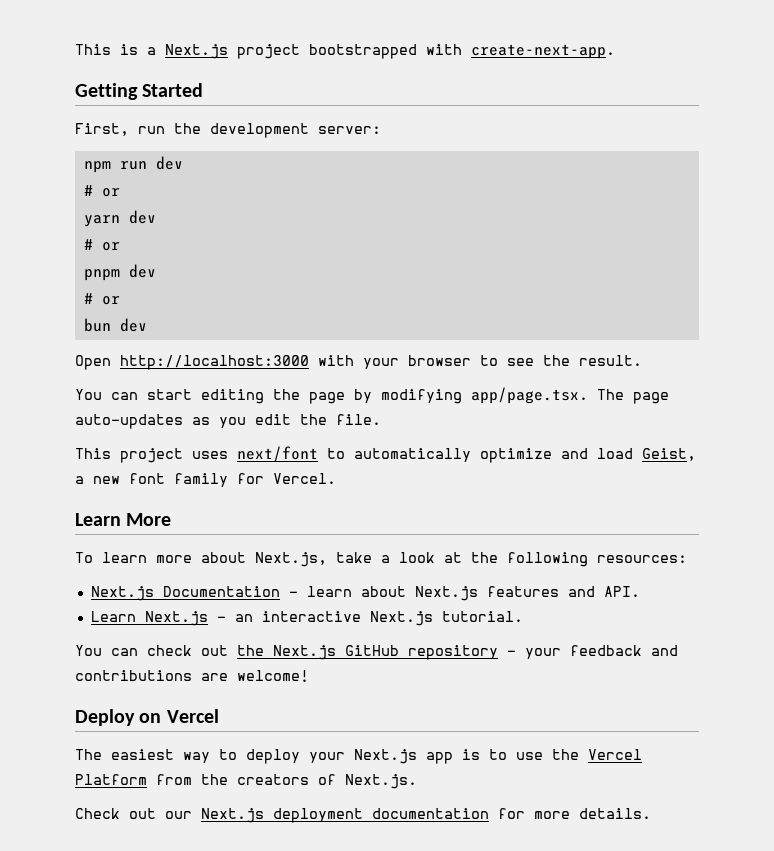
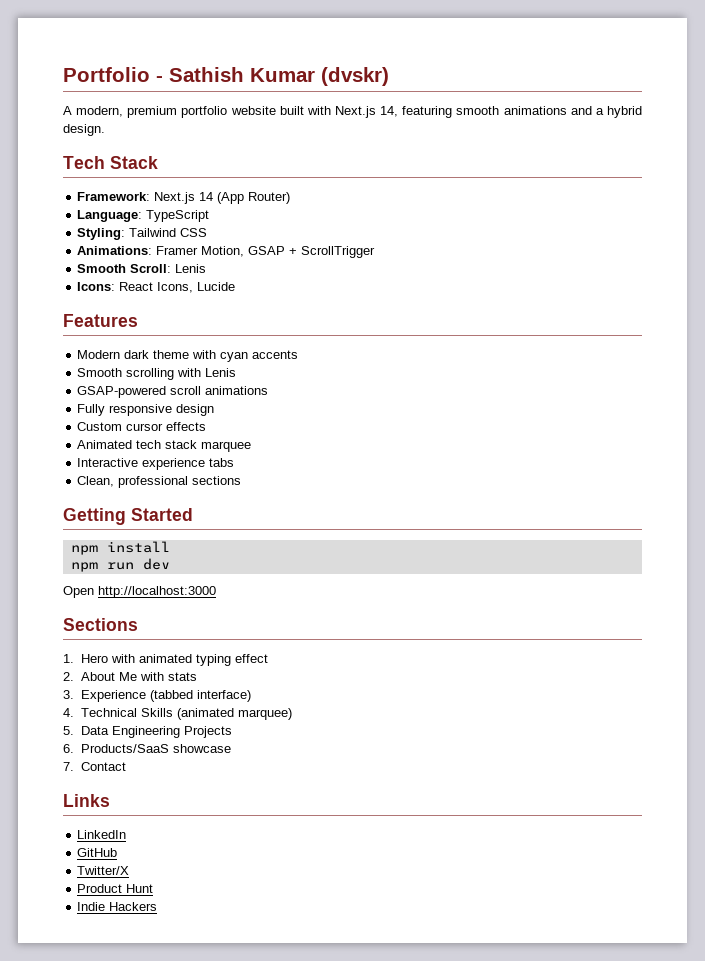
[75,44,615,59] [75,83,204,100] [75,123,381,138] [83,156,183,173] [83,185,120,197] [83,210,156,227] [83,239,120,251] [83,264,156,281] [83,293,120,305] [83,318,147,332] [75,355,642,370] [75,387,669,404] [75,414,381,429] [75,446,696,463] [75,473,336,487] [75,513,172,526] [75,552,687,567] [90,586,640,601] [90,611,523,626] [75,645,678,660] [75,670,309,682] [75,709,219,726] [75,749,642,764] [75,774,417,789] [75,808,651,823] This is a Next.js project bootstrapped with create-next-app. // Getting Started // First, run the development server: // npm run dev // # or // yarn dev // # or // pnpm dev // # or // bun dev // Open http://localhost:3000 with your browser to see the result. // You can start editing the page by modifying app/page.tsx. The page auto-updates as you edit the file. // This project uses next/font to automatically optimize and load Geist, a new font family for Vercel. // Learn More // To learn more about Next.js, take a look at the following resources: // Next.js Documentation - learn about Next.js features and API. // Learn Next.js - an interactive Next.js tutorial. // You can check out the Next.js GitHub repository - your feedback and contributions are welcome! // Deploy on Vercel // The easiest way to deploy your Next.js app is to use the Vercel Platform from the creators of Next.js. // Check out our Next.js deployment documentation for more details. -> [63,67,389,86] [63,106,642,118] [63,124,105,136] [63,156,158,169] [77,192,291,204] [77,210,210,222] [77,228,208,240] [77,246,376,258] [77,264,207,273] [77,282,236,293] [63,314,138,327] [77,350,299,362] [77,368,237,380] [77,386,269,398] [77,404,215,416] [77,422,207,431] [77,440,252,452] [77,458,235,470] [77,476,242,488] [63,508,193,525] [70,541,170,555] [70,558,170,572] [63,586,216,598] [63,618,138,631] [63,654,268,666] [63,672,197,681] [63,690,251,702] [63,708,292,720] [63,726,232,738] [63,744,231,753] [63,762,126,771] [63,794,110,807] [77,830,127,839] [77,848,118,857] [77,866,130,875] [77,884,154,893] [77,902,158,911] Portfolio - Sathish Kumar (dvskr) // A modern, premium portfolio website built with Next.js 14, featuring smooth animations and a hybrid design. // Tech Stack // Framework: Next.js 14 (App Router) // Language: TypeScript // Styling: Tailwind CSS // Animations: Framer Motion, GSAP + ScrollTrigger // Smooth Scroll: Lenis // Icons: React Icons, Lucide // Features // Modern dark theme with cyan accents // Smooth scrolling with Lenis // GSAP-powered scroll animations // Fully responsive design // Custom cursor effects // Animated tech stack marquee // Interactive experience tabs // Clean, professional sections // Getting Started // npm install // npm run dev // Open http://localhost:3000 // Sections // 1. Hero with animated typing effect // 2. About Me with stats // 3. Experience (tabbed interface) // 4. Technical Skills (animated marquee) // 5. Data Engineering Projects // 6. Products/SaaS showcase // 7. Contact // Links // LinkedIn // GitHub // Twitter/X // Product Hunt // Indie Hackers

